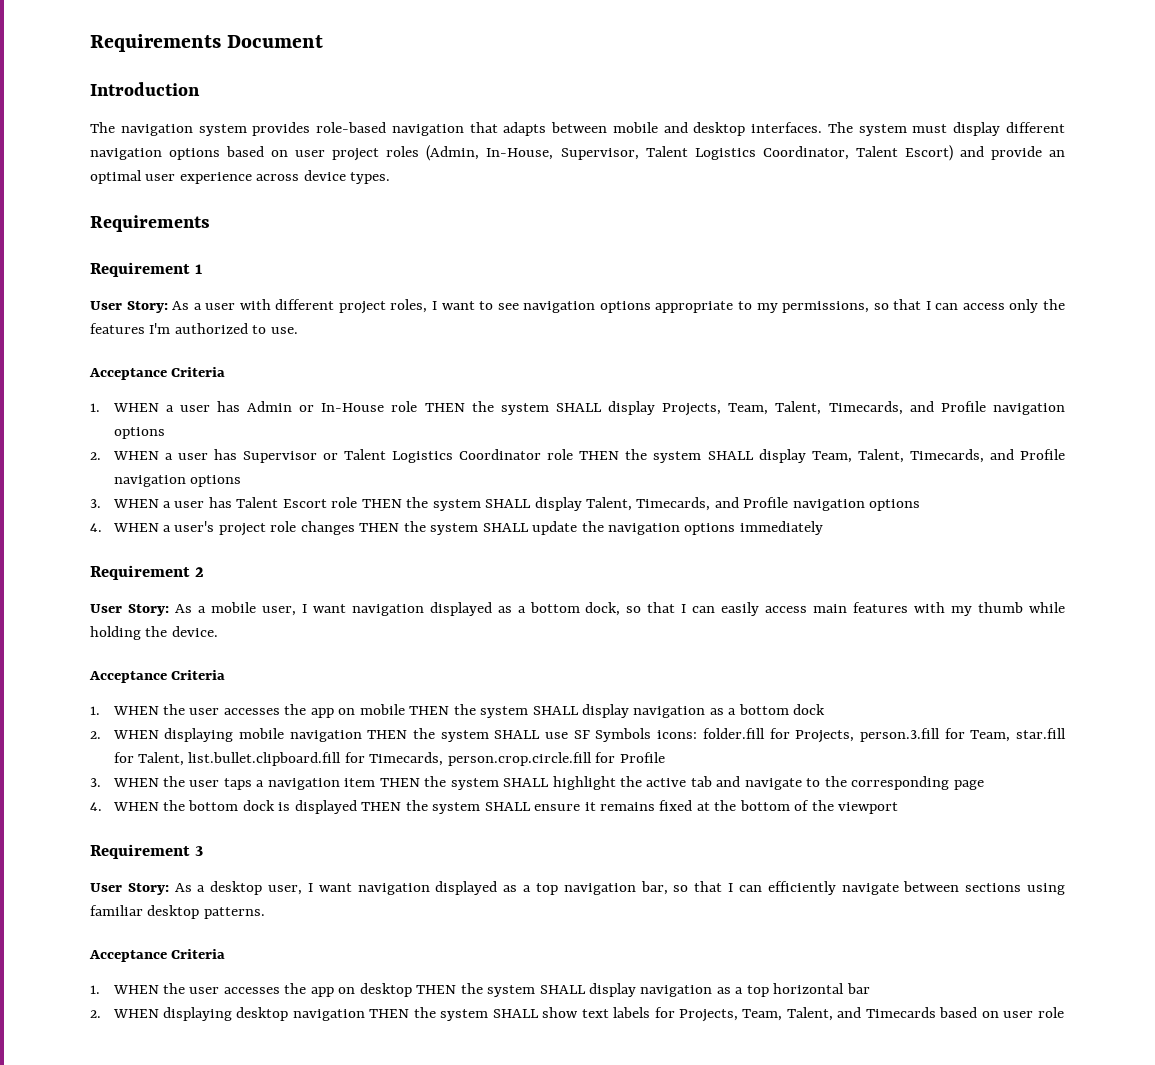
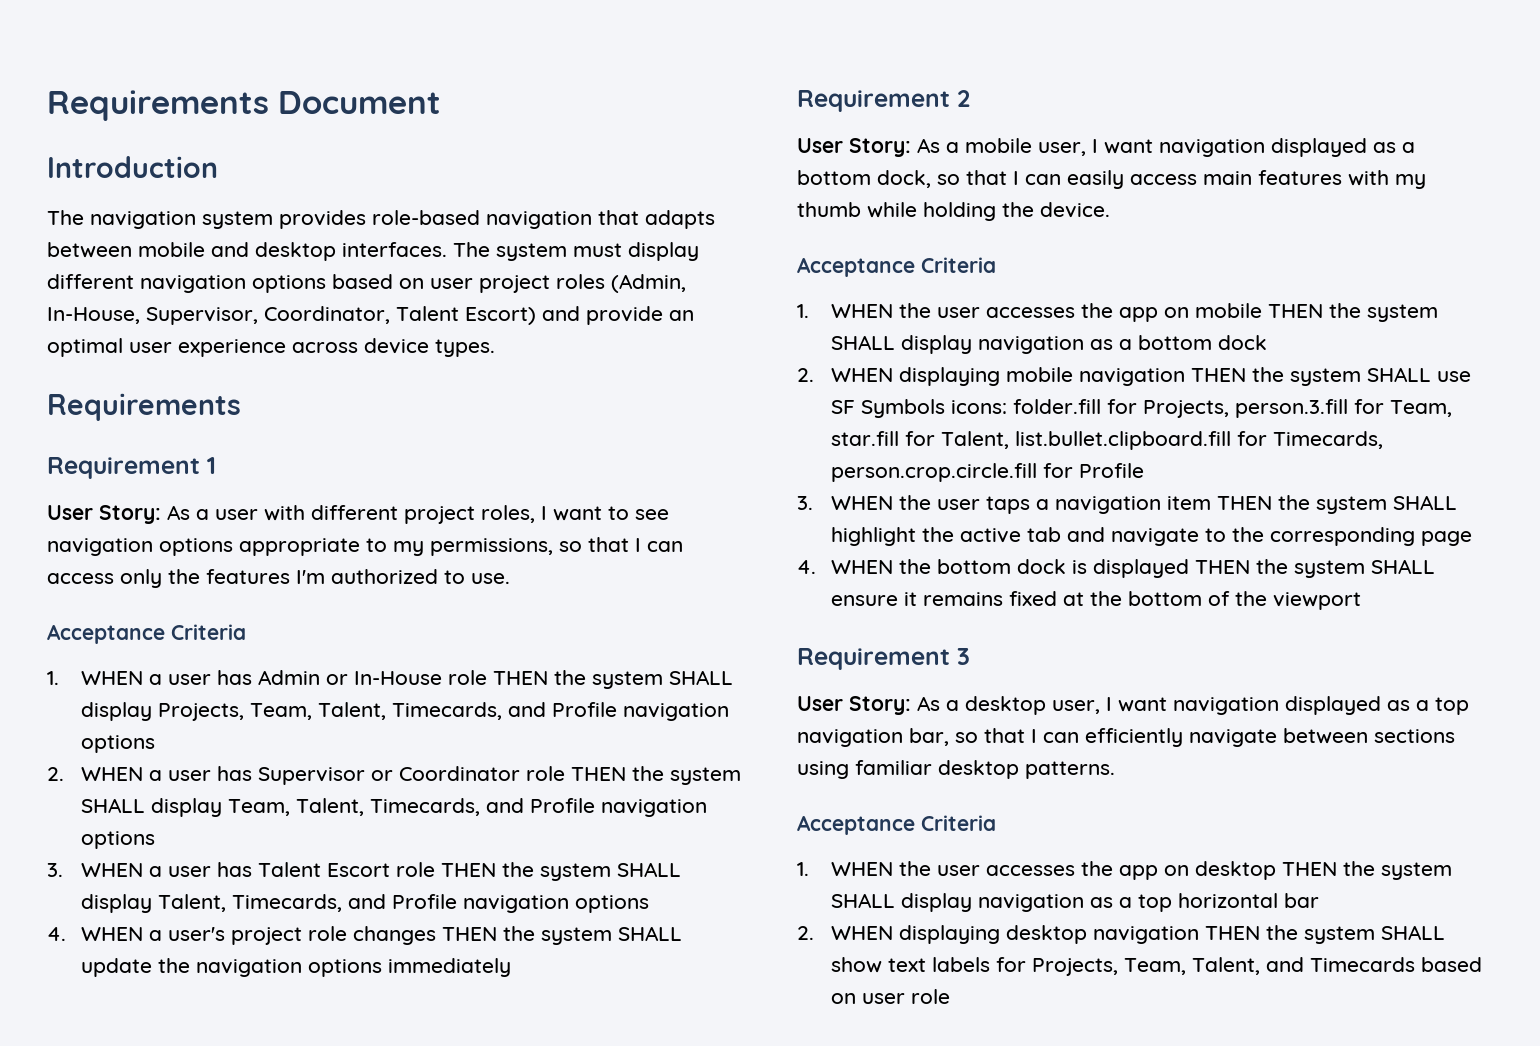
[645,146,756,160] Talent Logistics -> (258, 316) none
[344,449,454,463] Talent Logistics -> (393, 775) none

